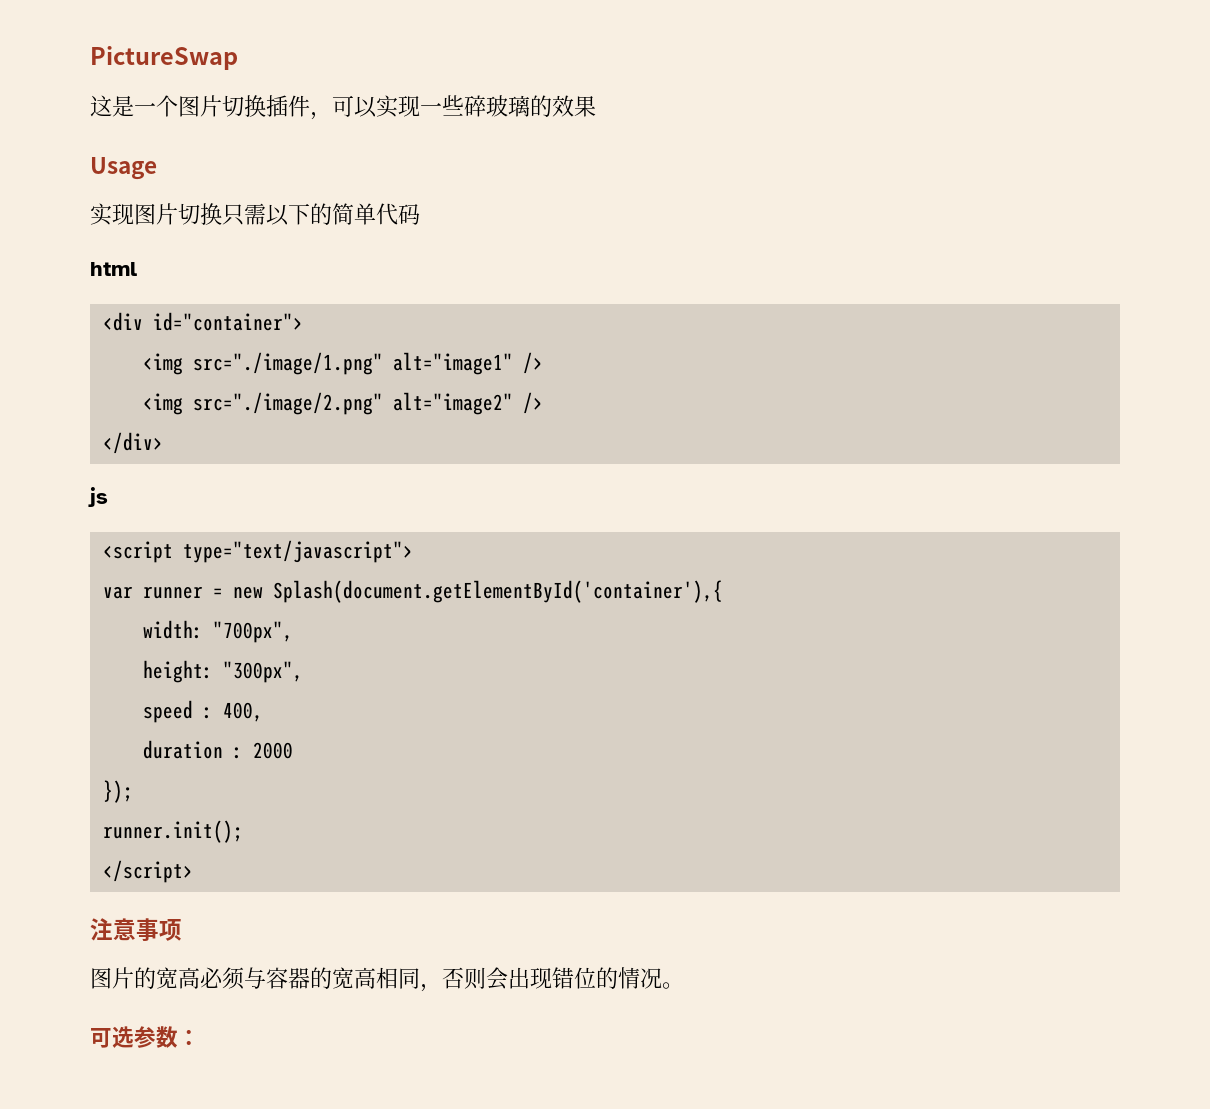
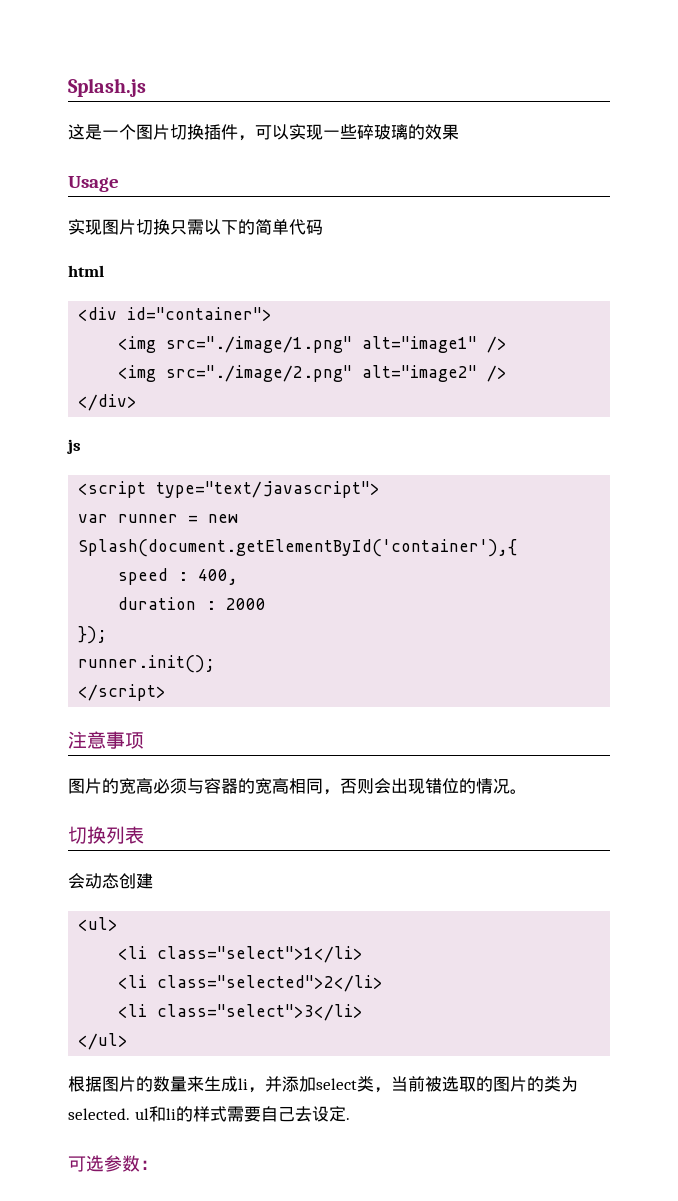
[90,46,238,70] PictureSwap -> [68,78,146,97] Splash.js
[143,620,294,643] [143,660,304,683] // width: "700px", // height: "300px", -> (518, 548) none
(684, 985) none -> [68,826,144,844] [68,873,153,889] [78,917,119,931] [118,946,364,963] [118,975,384,992] [118,1004,364,1021] [78,1033,129,1050] [68,1076,578,1093] [68,1106,350,1122] // 切换列表 // 会动态创建 // <ul> // <li class="select">1</li> // <li class="selected">2</li> // <li class="select">3</li> // </ul> // 根据图片的数量来生成li，并添加select类，当前被选取的图片的类为selected. ul和li的样式需要自己去设定.

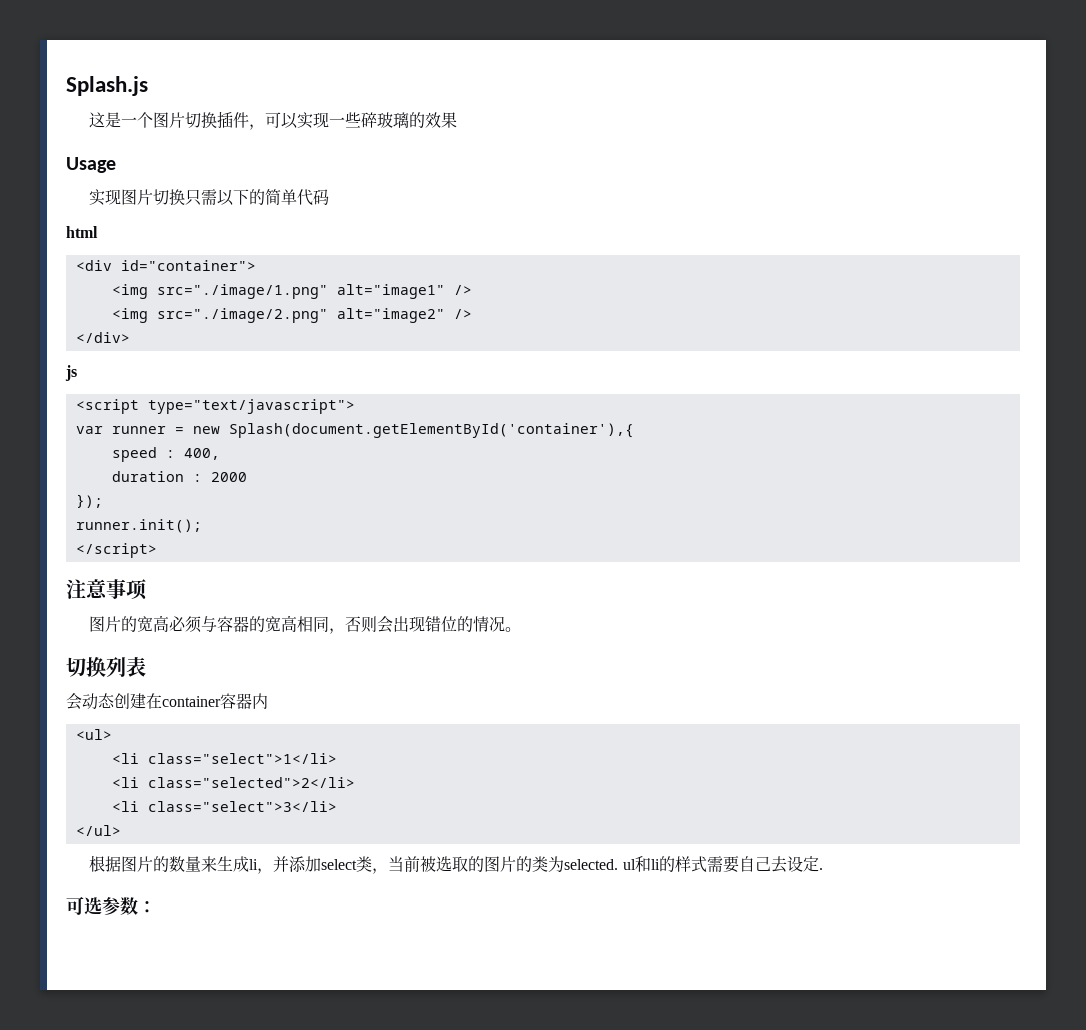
(153, 881) none -> [146,693,268,709] 在container容器内

